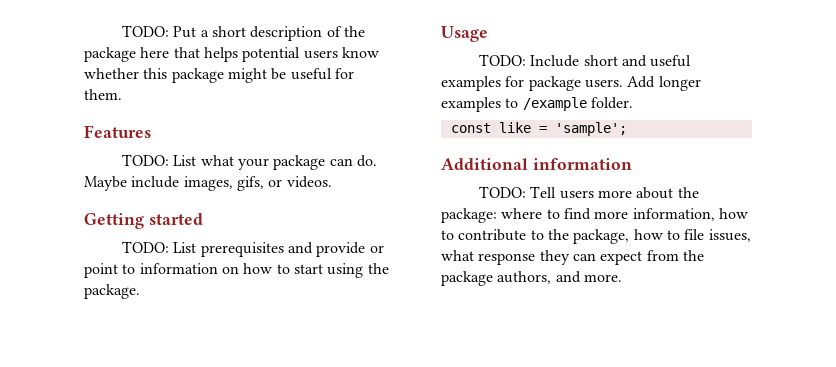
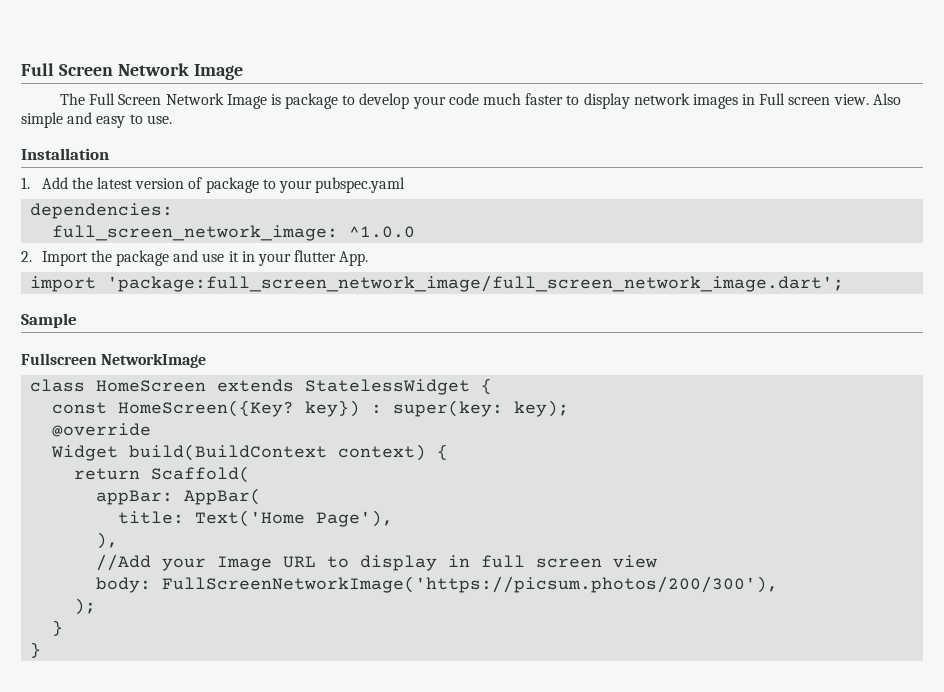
[121,25,365,41] [84,47,379,62] [84,68,354,83] [84,89,122,100] [84,125,151,138] [121,154,377,170] [84,176,332,191] [84,213,203,229] [121,241,384,257] [84,263,389,278] [84,284,140,299] [441,26,488,42] [478,54,692,67] [441,76,701,91] [441,97,633,112] [450,122,627,136] [441,158,632,170] [478,186,699,199] [441,208,748,223] [441,229,751,244] [441,250,704,265] [441,271,622,286] TODO: Put a short description of the package here that helps potential users know whether this package might be useful for them. // Features // TODO: List what your package can do. Maybe include images, gifs, or videos. // Getting started // TODO: List prerequisites and provide or point to information on how to start using the package. // Usage // TODO: Include short and useful examples for package users. Add longer examples to /example folder. // const like = 'sample'; // Additional information // TODO: Tell users more about the package: where to find more information, how to contribute to the package, how to file issues, what response they can expect from the package authors, and more. -> [21,63,243,80] [59,93,901,109] [21,112,172,128] [21,148,109,160] [21,177,406,193] [30,203,174,219] [52,225,416,241] [21,250,369,266] [30,275,845,292] [21,313,77,328] [21,353,207,368] [30,378,493,395] [52,400,570,417] [52,423,152,437] [51,444,449,461] [74,466,251,483] [96,488,262,505] [118,510,394,527] [96,532,119,549] [96,554,658,571] [96,576,779,593] [74,598,97,615] [52,620,64,636] [30,642,42,658] Full Screen Network Image // The Full Screen Network Image is package to develop your code much faster to display network images in Full screen view. Also simple and easy to use. // Installation // 1. Add the latest version of package to your pubspec.yaml // dependencies: // full_screen_network_image: ^1.0.0 // 2. Import the package and use it in your flutter App. // import 'package:full_screen_network_image/full_screen_network_image.dart'; // Sample // Fullscreen NetworkImage // class HomeScreen extends StatelessWidget { // const HomeScreen({Key? key}) : super(key: key); // @override // Widget build(BuildContext context) { // return Scaffold( // appBar: AppBar( // title: Text('Home Page'), // ), // //Add your Image URL to display in full screen view // body: FullScreenNetworkImage('https://picsum.photos/200/300'), // ); // } // }

